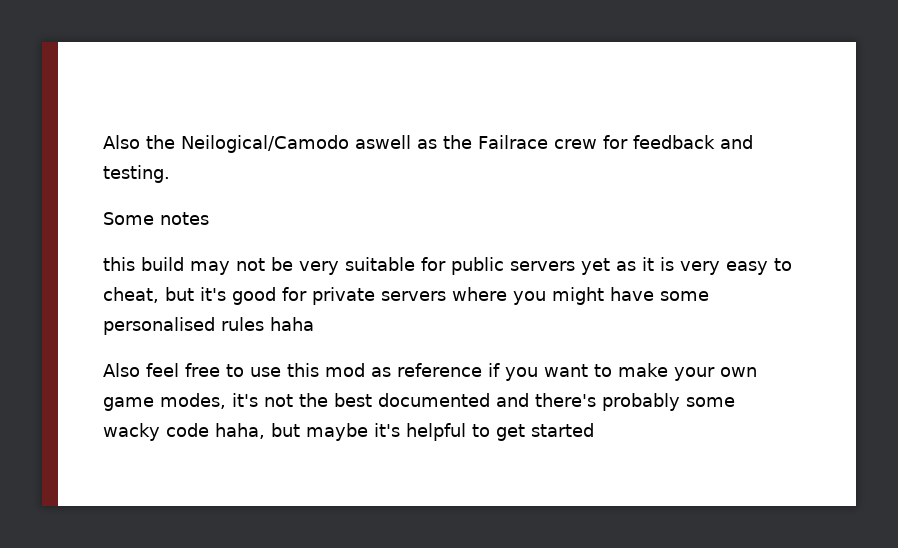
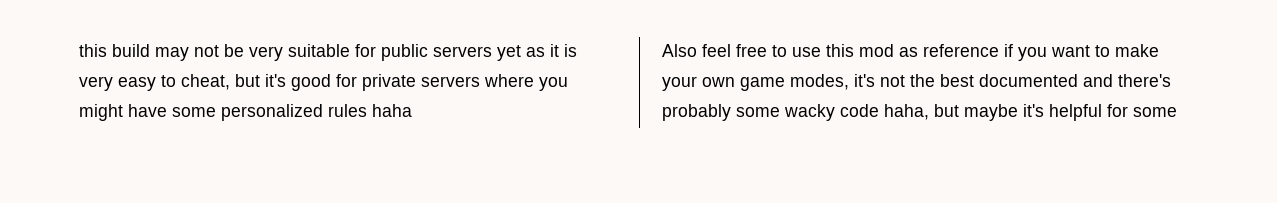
[103,135,753,153] [103,165,170,183] [103,212,209,225] Also the Neilogical/Camodo aswell as the Failrace crew for feedback and testing. // Some notes // -> (79, 50) none
[103,317,215,335] personalised -> [221,104,323,121] personalized
[472,423,594,441] to get started -> [1107,104,1177,117] for some

